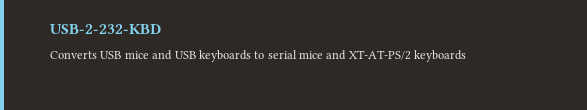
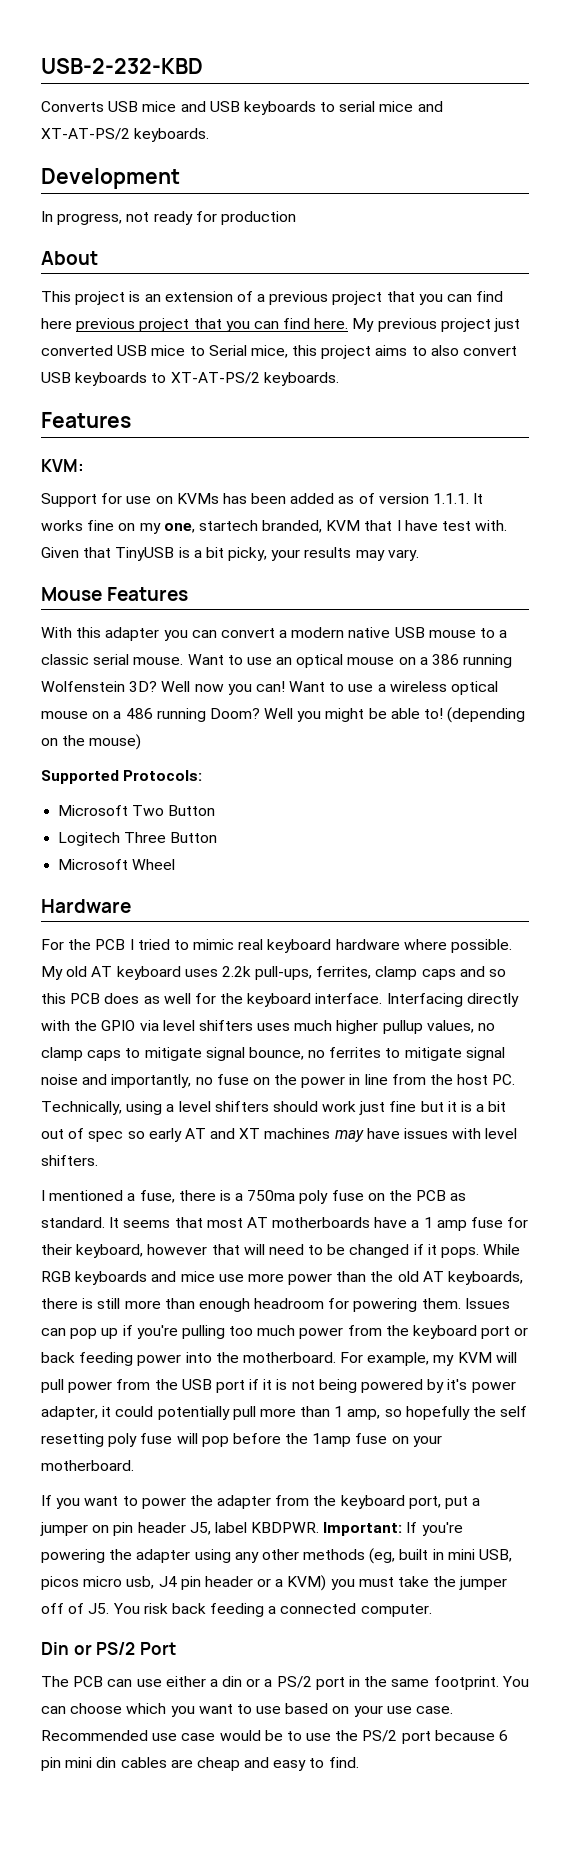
[414,50,467,62] keyboards -> [134,128,210,142] [41,168,180,189] [41,211,296,225] [41,251,98,265] [41,291,504,305] [41,318,521,332] [41,345,518,359] [41,372,339,386] [41,412,131,428] [41,459,84,472] [41,493,484,507] [41,520,508,534] [41,547,419,561] [41,587,189,601] [41,627,508,641] [41,654,513,668] [41,681,499,695] [41,707,526,723] [41,734,142,750] [41,770,203,784] [58,805,216,816] [58,832,218,846] [58,859,176,870] [41,899,131,913] [41,939,513,953] [41,966,507,980] [41,993,519,1007] [41,1020,496,1034] [41,1047,505,1061] [41,1074,516,1088] [41,1101,507,1115] [41,1128,518,1142] [41,1155,98,1166] [41,1190,467,1204] [41,1217,529,1231] [41,1244,521,1258] [41,1271,524,1285] [41,1298,510,1312] [41,1325,529,1339] [41,1352,517,1366] [41,1379,516,1393] [41,1406,528,1420] [41,1433,442,1447] [41,1460,134,1471] [41,1495,481,1509] [40,1522,463,1536] [41,1548,513,1564] [41,1575,508,1591] [41,1603,432,1617] [41,1642,176,1655] [41,1676,529,1690] [41,1703,454,1717] [41,1730,509,1744] [41,1757,359,1771] keyboards. // Development // In progress, not ready for production // About // This project is an extension of a previous project that you can find here previous project that you can find here. My previous project just converted USB mice to Serial mice, this project aims to also convert USB keyboards to XT-AT-PS/2 keyboards. // Features // KVM: // Support for use on KVMs has been added as of version 1.1.1. It works fine on my one, startech branded, KVM that I have test with. Given that TinyUSB is a bit picky, your results may vary. // Mouse Features // With this adapter you can convert a modern native USB mouse to a classic serial mouse. Want to use an optical mouse on a 386 running Wolfenstein 3D? Well now you can! Want to use a wireless optical mouse on a 486 running Doom? Well you might be able to! (depending on the mouse) // Supported Protocols: // Microsoft Two Button // Logitech Three Button // Microsoft Wheel // Hardware // For the PCB I tried to mimic real keyboard hardware where possible. My old AT keyboard uses 2.2k pull-ups, ferrites, clamp caps and so this PCB does as well for the keyboard interface. Interfacing directly with the GPIO via level shifters uses much higher pullup values, no clamp caps to mitigate signal bounce, no ferrites to mitigate signal noise and importantly, no fuse on the power in line from the host PC. Technically, using a level shifters should work just fine but it is a bit out of spec so early AT and XT machines may have issues with level shifters. // I mentioned a fuse, there is a 750ma poly fuse on the PCB as standard. It seems that most AT motherboards have a 1 amp fuse for their keyboard, however that will need to be changed if it pops. While RGB keyboards and mice use more power than the old AT keyboards, there is still more than enough headroom for powering them. Issues can pop up if you're pulling too much power from the keyboard port or back feeding power into the motherboard. For example, my KVM will pull power from the USB port if it is not being powered by it's power adapter, it could potentially pull more than 1 amp, so hopefully the self resetting poly fuse will pop before the 1amp fuse on your motherboard. // If you want to power the adapter from the keyboard port, put a jumper on pin header J5, label KBDPWR. Important: If you're powering the adapter using any other methods (eg, built in mini USB, picos micro usb, J4 pin header or a KVM) you must take the jumper off of J5. You risk back feeding a connected computer. // Din or PS/2 Port // The PCB can use either a din or a PS/2 port in the same footprint. You can choose which you want to use based on your use case. Recommended use case would be to use the PS/2 port because 6 pin mini din cables are cheap and easy to find.

